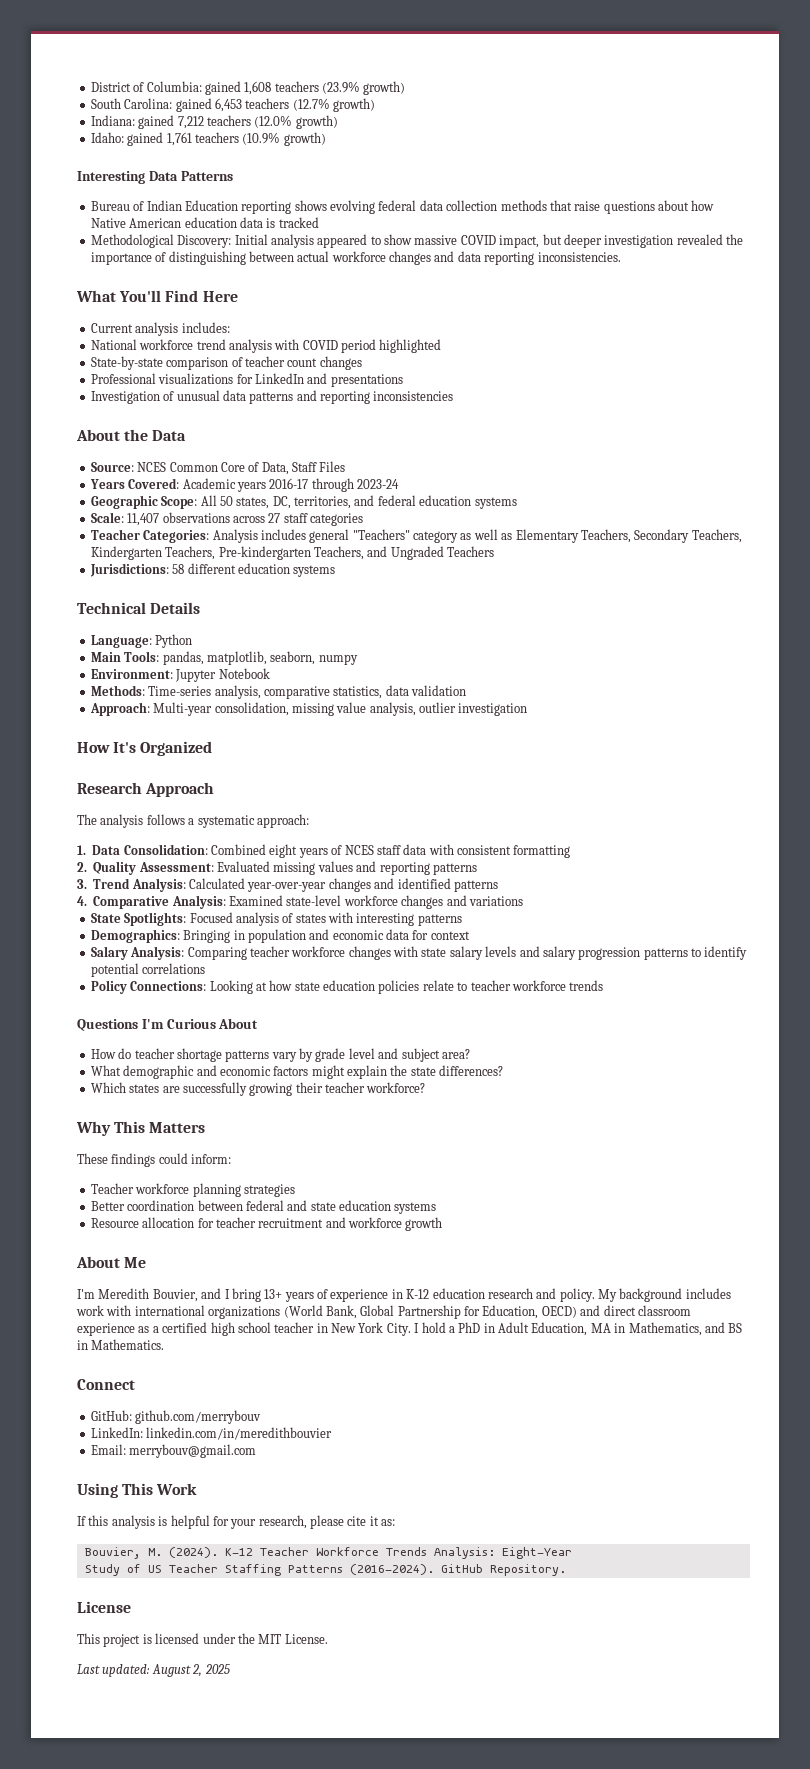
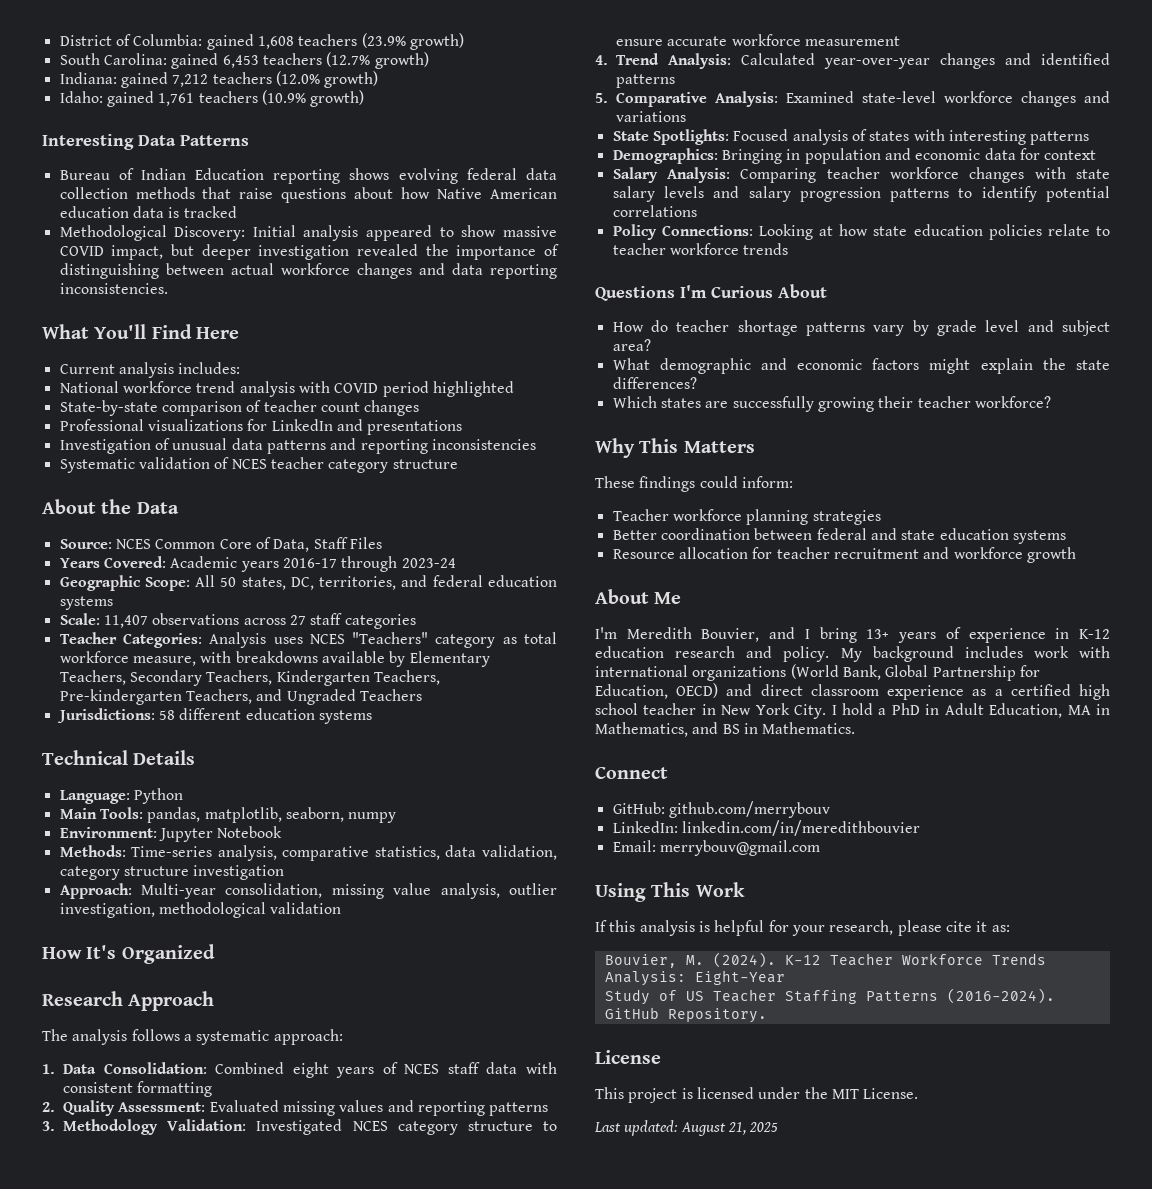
(454, 396) none -> [59,457,458,473] // Systematic validation of NCES teacher category structure
[260,529,350,543] includes general -> [273,634,345,644] uses NCES
[473,529,513,540] well as -> [524,632,557,644] [59,651,406,667] total workforce measure, with breakdowns available by
[411,685,466,696] validation -> [481,845,557,860] [59,865,285,880] validation, category structure investigation
[458,703,528,716] investigation -> [59,902,342,918] investigation, methodological validation
(87, 884) none -> [63,1119,558,1135] [616,34,900,46] [595,55,608,65] Methodology Validation: Investigated NCES category structure to ensure accurate workforce measurement // 4.
[77,896,87,906] 4. -> [595,93,608,103] 5.
[192,1664,203,1677] 2, -> [727,1122,746,1135] 21,

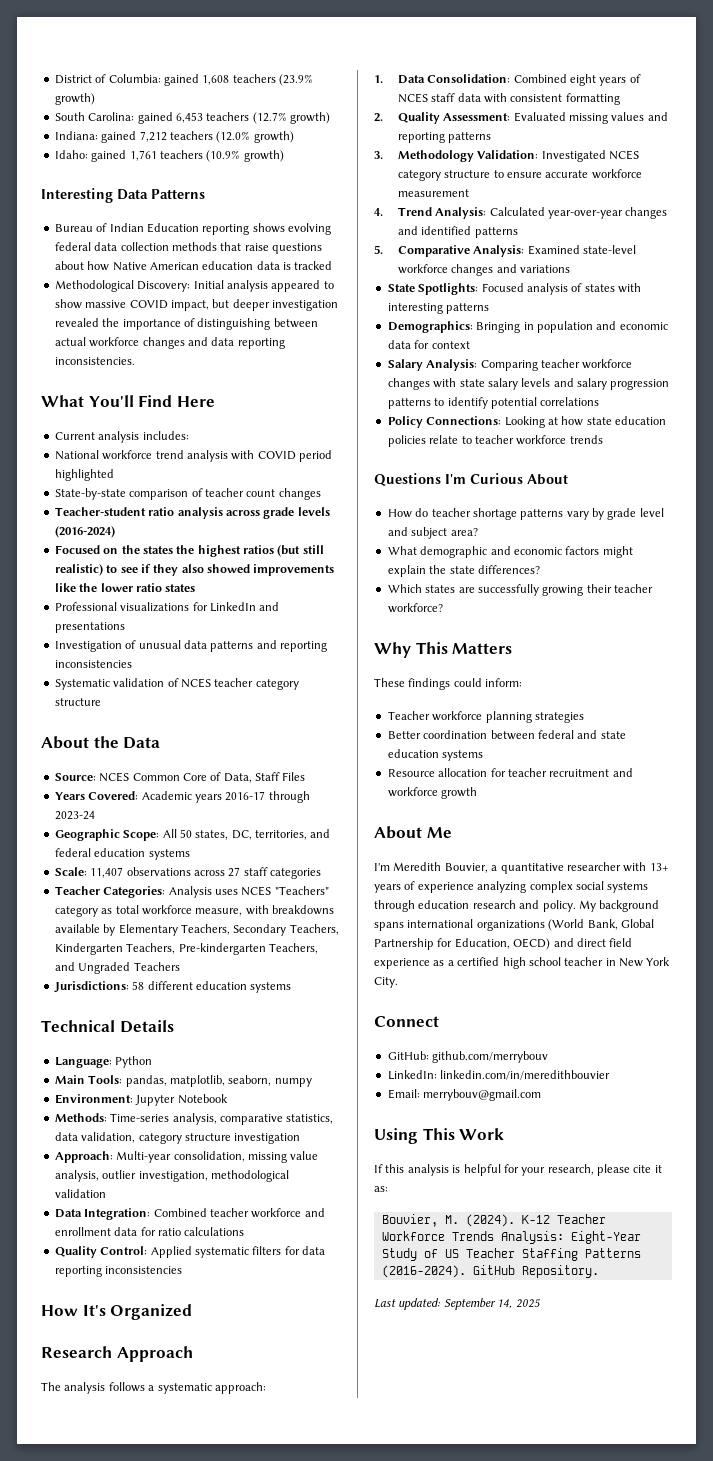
(420, 408) none -> [54,507,330,519] [54,526,115,538] [54,545,324,557] [54,564,335,576] [54,583,196,592] // Teacher-student ratio analysis across grade levels (2016-2024) // Focused on the states the highest ratios (but still realistic) to see if they also showed improvements like the lower ratio states
(342, 908) none -> [54,1208,325,1220] [54,1227,245,1236] [54,1246,325,1258] [54,1266,183,1277] // Data Integration: Combined teacher workforce and enrollment data for ratio calculations // Quality Control: Applied systematic filters for data reporting inconsistencies
[769,627,1110,643] and I bring 13+ years of experience in K-12 -> [491,862,669,874] [374,881,649,893] [374,900,415,912] a quantitative researcher with 13+ years of experience analyzing complex social systems through
[964,646,1110,658] includes work with -> [374,922,404,931] spans
[810,684,879,696] classroom -> [609,938,633,947] field
[831,703,1110,718] [595,722,856,737] I hold a PhD in Adult Education, MA in Mathematics, and BS in Mathematics. -> (398, 982) none
[595,1050,661,1064] [595,1087,919,1103] // License // This project is licensed under the MIT License. -> (599, 1271) none
[680,1122,746,1136] August 21, -> [443,1298,513,1310] September 14,

